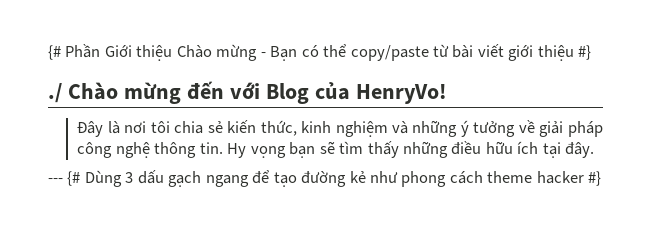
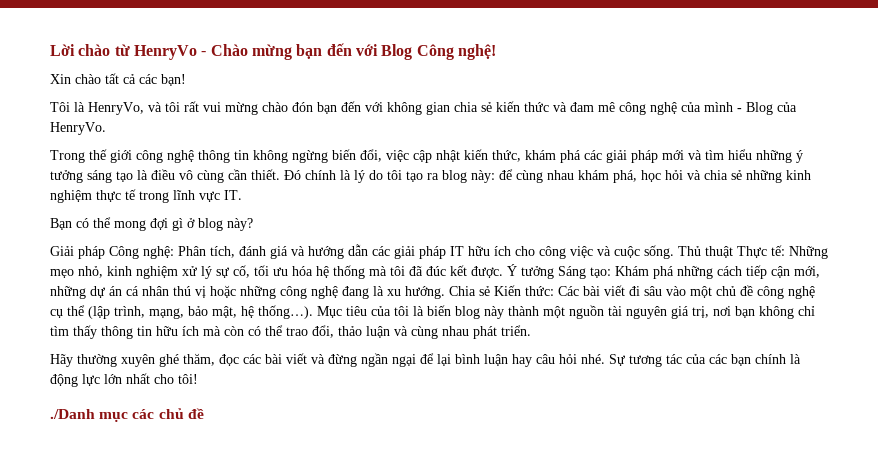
[48,44,592,61] [48,81,446,104] [77,120,603,137] [77,141,595,158] [48,170,602,187] {# Phần Giới thiệu Chào mừng - Bạn có thể copy/paste từ bài viết giới thiệu #} // ./ Chào mừng đến với Blog của HenryVo! // Đây là nơi tôi chia sẻ kiến thức, kinh nghiệm và những ý tưởng về giải pháp công nghệ thông tin. Hy vọng bạn sẽ tìm thấy những điều hữu ích tại đây. // --- {# Dùng 3 dấu gạch ngang để tạo đường kẻ như phong cách theme hacker #} -> [50,43,496,60] [50,73,186,86] [50,101,797,115] [50,122,106,135] [50,149,803,163] [50,169,811,183] [50,189,242,203] [50,217,253,231] [50,244,828,259] [50,264,820,279] [50,285,815,299] [50,305,815,319] [50,325,531,339] [50,353,801,367] [50,373,198,387] [50,408,204,422] Lời chào từ HenryVo - Chào mừng bạn đến với Blog Công nghệ! // Xin chào tất cả các bạn! // Tôi là HenryVo, và tôi rất vui mừng chào đón bạn đến với không gian chia sẻ kiến thức và đam mê công nghệ của mình - Blog của HenryVo. // Trong thế giới công nghệ thông tin không ngừng biến đổi, việc cập nhật kiến thức, khám phá các giải pháp mới và tìm hiểu những ý tưởng sáng tạo là điều vô cùng cần thiết. Đó chính là lý do tôi tạo ra blog này: để cùng nhau khám phá, học hỏi và chia sẻ những kinh nghiệm thực tế trong lĩnh vực IT. // Bạn có thể mong đợi gì ở blog này? // Giải pháp Công nghệ: Phân tích, đánh giá và hướng dẫn các giải pháp IT hữu ích cho công việc và cuộc sống. Thủ thuật Thực tế: Những mẹo nhỏ, kinh nghiệm xử lý sự cố, tối ưu hóa hệ thống mà tôi đã đúc kết được. Ý tưởng Sáng tạo: Khám phá những cách tiếp cận mới, những dự án cá nhân thú vị hoặc những công nghệ đang là xu hướng. Chia sẻ Kiến thức: Các bài viết đi sâu vào một chủ đề công nghệ cụ thể (lập trình, mạng, bảo mật, hệ thống…). Mục tiêu của tôi là biến blog này thành một nguồn tài nguyên giá trị, nơi bạn không chỉ tìm thấy thông tin hữu ích mà còn có thể trao đổi, thảo luận và cùng nhau phát triển. // Hãy thường xuyên ghé thăm, đọc các bài viết và đừng ngần ngại để lại bình luận hay câu hỏi nhé. Sự tương tác của các bạn chính là động lực lớn nhất cho tôi! // ./Danh mục các chủ đề

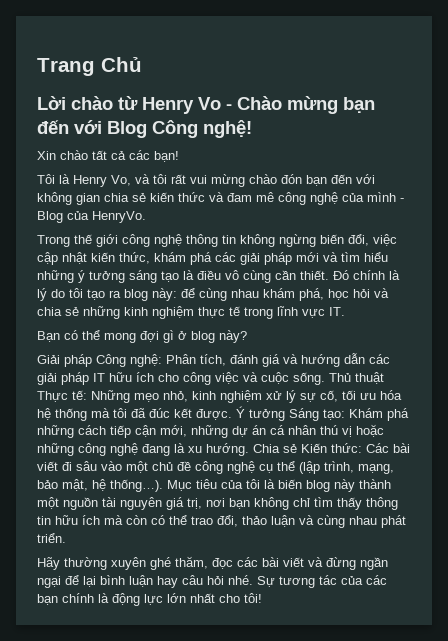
(50, 50) none -> [37,57,142,76] Trang Chủ //
[133,45,197,60] HenryVo -> [142,97,221,114] Henry Vo
[88,102,144,115] HenryVo, -> [73,175,131,187] Henry Vo,
[50,408,204,422] // ./Danh mục các chủ đề -> (262, 598) none

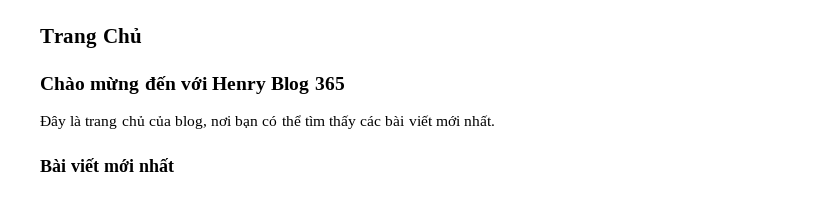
[37,96,232,114] Lời chào từ Henry Vo - -> (142, 35) none
[343,97,375,113] [37,120,252,138] [37,150,179,162] [37,174,375,187] [37,192,404,205] [37,211,146,223] [37,234,397,247] [37,252,388,265] [37,270,400,283] [37,288,389,301] [37,306,345,319] [37,330,247,343] [37,353,390,367] [37,372,384,385] [37,390,402,403] [37,406,409,421] [37,424,384,438] [37,443,410,456] [37,461,394,474] [37,479,391,492] [37,497,398,510] [37,515,406,528] [37,533,66,543] [37,556,388,570] [37,575,387,588] [37,593,262,606] bạn đến với Blog Công nghệ! // Xin chào tất cả các bạn! // Tôi là Henry Vo, và tôi rất vui mừng chào đón bạn đến với không gian chia sẻ kiến thức và đam mê công nghệ của mình - Blog của HenryVo. // Trong thế giới công nghệ thông tin không ngừng biến đổi, việc cập nhật kiến thức, khám phá các giải pháp mới và tìm hiểu những ý tưởng sáng tạo là điều vô cùng cần thiết. Đó chính là lý do tôi tạo ra blog này: để cùng nhau khám phá, học hỏi và chia sẻ những kinh nghiệm thực tế trong lĩnh vực IT. // Bạn có thể mong đợi gì ở blog này? // Giải pháp Công nghệ: Phân tích, đánh giá và hướng dẫn các giải pháp IT hữu ích cho công việc và cuộc sống. Thủ thuật Thực tế: Những mẹo nhỏ, kinh nghiệm xử lý sự cố, tối ưu hóa hệ thống mà tôi đã đúc kết được. Ý tưởng Sáng tạo: Khám phá những cách tiếp cận mới, những dự án cá nhân thú vị hoặc những công nghệ đang là xu hướng. Chia sẻ Kiến thức: Các bài viết đi sâu vào một chủ đề công nghệ cụ thể (lập trình, mạng, bảo mật, hệ thống…). Mục tiêu của tôi là biến blog này thành một nguồn tài nguyên giá trị, nơi bạn không chỉ tìm thấy thông tin hữu ích mà còn có thể trao đổi, thảo luận và cùng nhau phát triển. // Hãy thường xuyên ghé thăm, đọc các bài viết và đừng ngần ngại để lại bình luận hay câu hỏi nhé. Sự tương tác của các bạn chính là động lực lớn nhất cho tôi! -> [144,76,345,94] [40,115,495,129] [40,158,174,172] đến với Henry Blog 365 // Đây là trang chủ của blog, nơi bạn có thể tìm thấy các bài viết mới nhất. // Bài viết mới nhất

